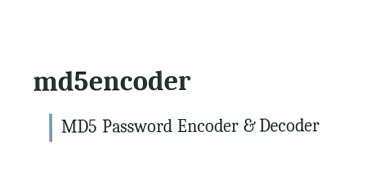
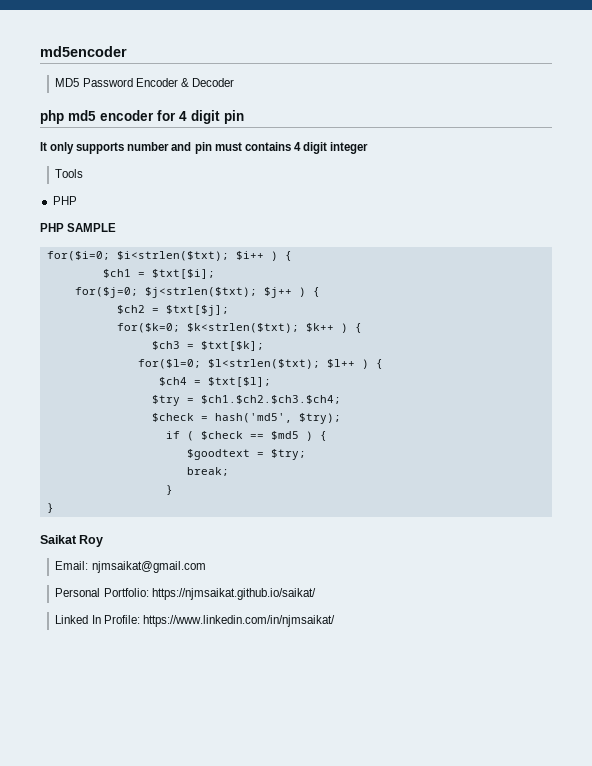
(322, 124) none -> [40,110,244,124] [40,142,369,154] [55,169,84,178] [52,196,77,205] [40,223,117,232] [46,251,292,261] [102,269,215,279] [74,287,320,298] [116,305,229,316] [116,323,362,333] [151,341,264,351] [137,359,383,369] [158,377,271,387] [151,395,341,406] [151,413,341,424] [165,431,327,441] [186,449,306,460] [186,467,229,476] [165,485,173,495] [46,503,54,513] [40,535,104,547] [55,561,206,573] [55,588,316,600] [55,615,335,627] // php md5 encoder for 4 digit pin // It only supports number and pin must contains 4 digit integer // Tools // PHP // PHP SAMPLE // for($i=0; $i<strlen($txt); $i++ ) { // $ch1 = $txt[$i]; // for($j=0; $j<strlen($txt); $j++ ) { // $ch2 = $txt[$j]; // for($k=0; $k<strlen($txt); $k++ ) { // $ch3 = $txt[$k]; // for($l=0; $l<strlen($txt); $l++ ) { // $ch4 = $txt[$l]; // $try = $ch1.$ch2.$ch3.$ch4; // $check = hash('md5', $try); // if ( $check == $md5 ) { // $goodtext = $try; // break; // } // } // Saikat Roy // Email: njmsaikat@gmail.com // Personal Portfolio: https://njmsaikat.github.io/saikat/ // Linked In Profile: https://www.linkedin.com/in/njmsaikat/

